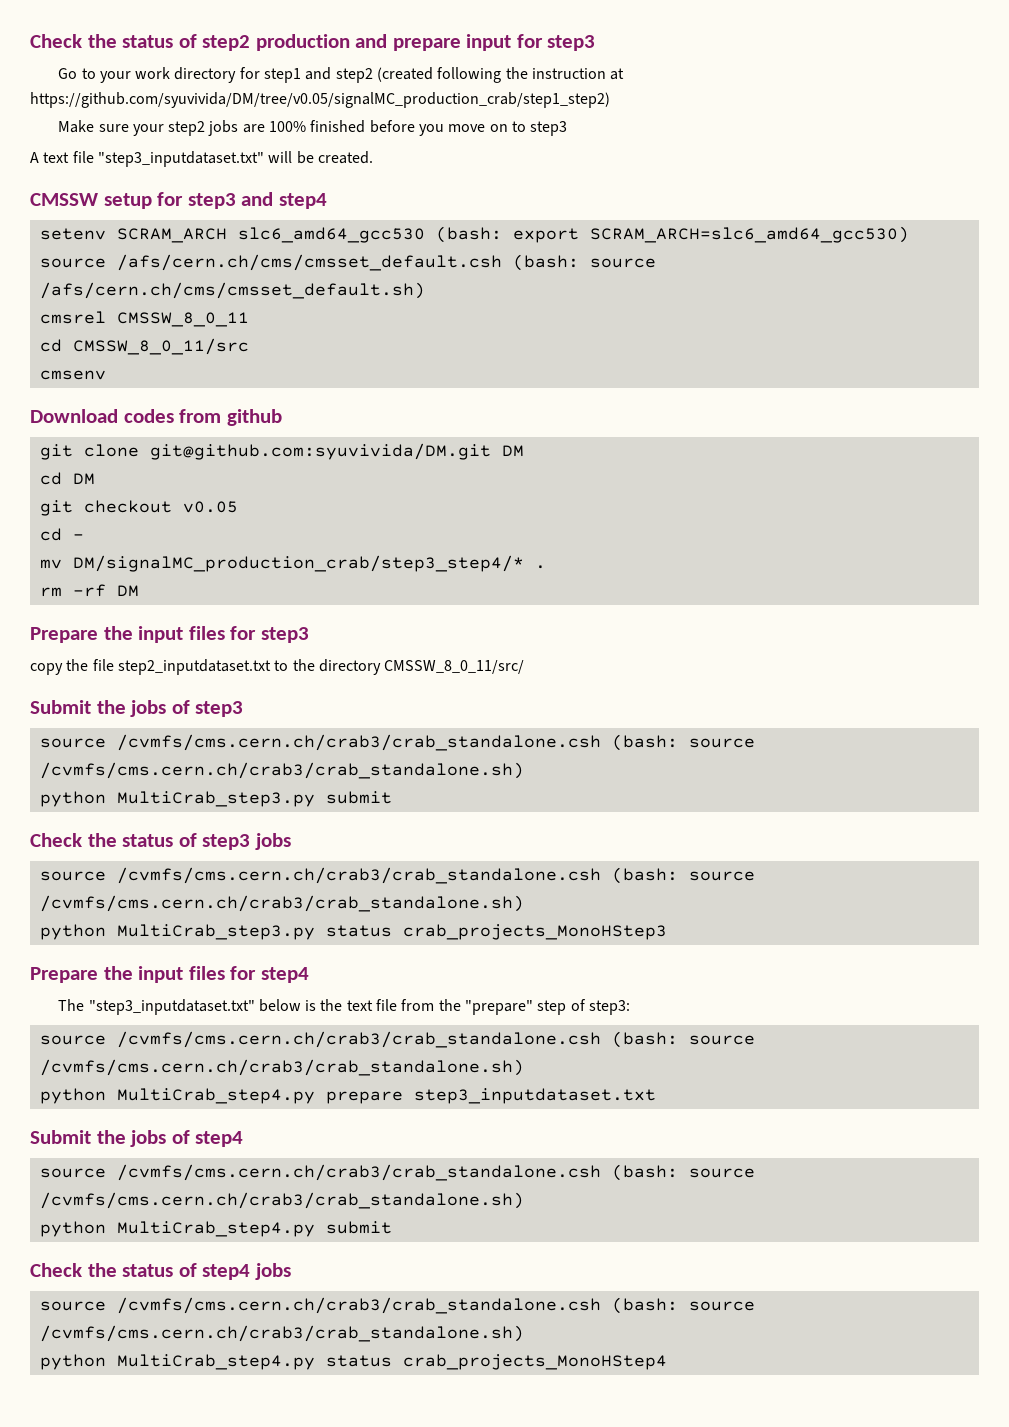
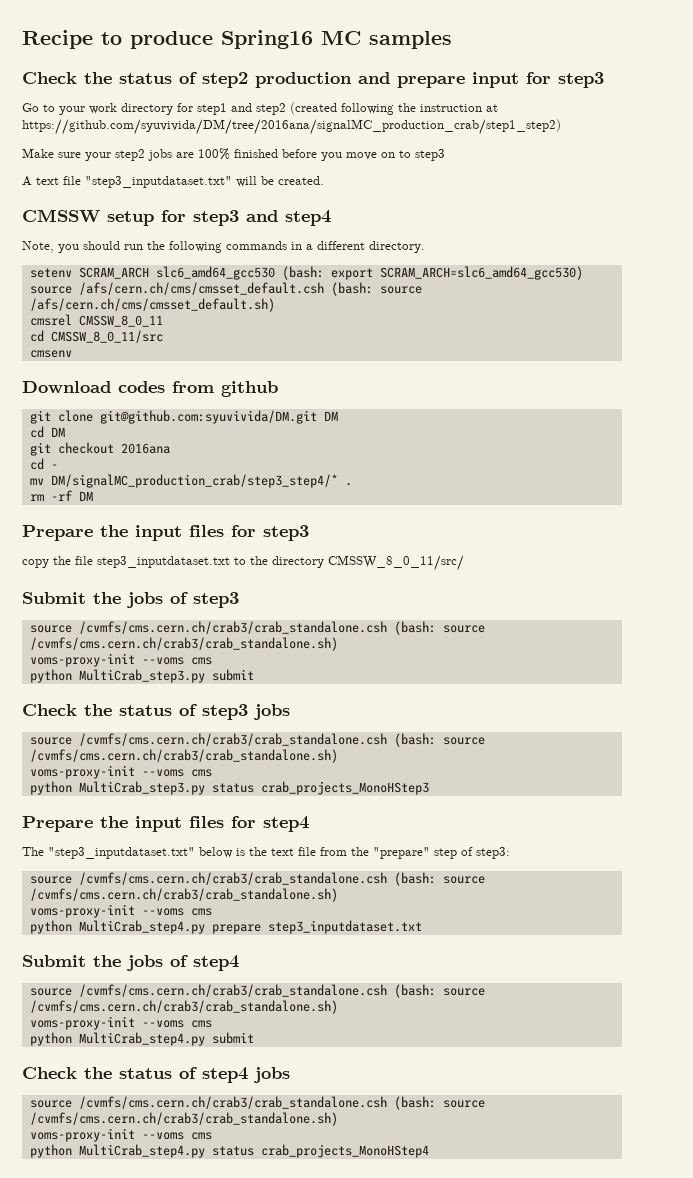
(30, 41) none -> [22,30,452,49] Recipe to produce Spring16 MC samples //
[30,92,610,108] https://github.com/syuvivida/DM/tree/v0.05/signalMC_production_crab/step1_step2) -> [22,119,561,135] https://github.com/syuvivida/DM/tree/2016ana/signalMC_production_crab/step1_step2)
(327, 201) none -> [22,241,425,253] // Note, you should run the following commands in a different directory.
[182,501,238,513] v0.05 -> [120,443,170,454] 2016ana
[117,659,271,675] step2_inputdataset.txt -> [97,556,230,568] step3_inputdataset.txt
(524, 770) none -> [29,653,212,667] // voms-proxy-init --voms cms
(524, 903) none -> [29,765,212,779] // voms-proxy-init --voms cms
(524, 1067) none -> [29,904,212,918] // voms-proxy-init --voms cms
(524, 1200) none -> [29,1016,212,1030] // voms-proxy-init --voms cms
(524, 1333) none -> [29,1128,212,1142] // voms-proxy-init --voms cms

